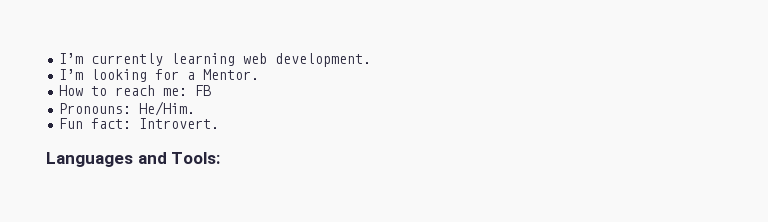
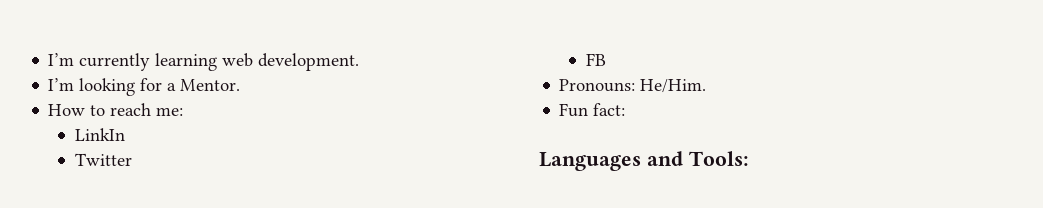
(188, 92) none -> [74,128,125,141] [74,153,132,166] // LinkIn // Twitter //
[139,118,220,129] Introvert. -> (626, 109) none

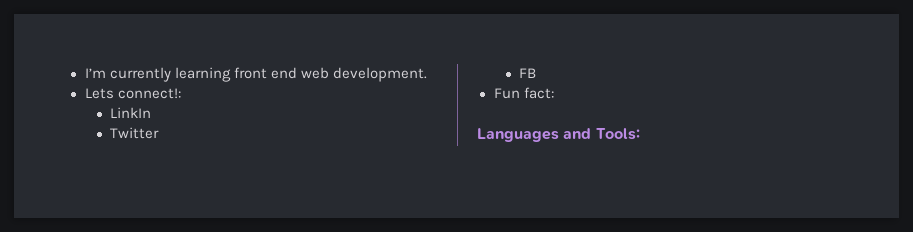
(218, 62) none -> [233,67,297,79] front end
[48,78,241,96] [48,103,184,116] I’m looking for a Mentor. // How to reach me: -> [84,88,181,99] Lets connect!:
[559,79,707,93] // Pronouns: He/Him. -> (537, 73) none

